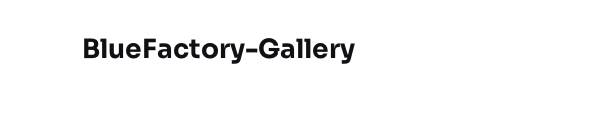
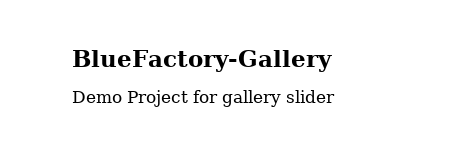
(355, 51) none -> [72,90,335,107] // Demo Project for gallery slider

